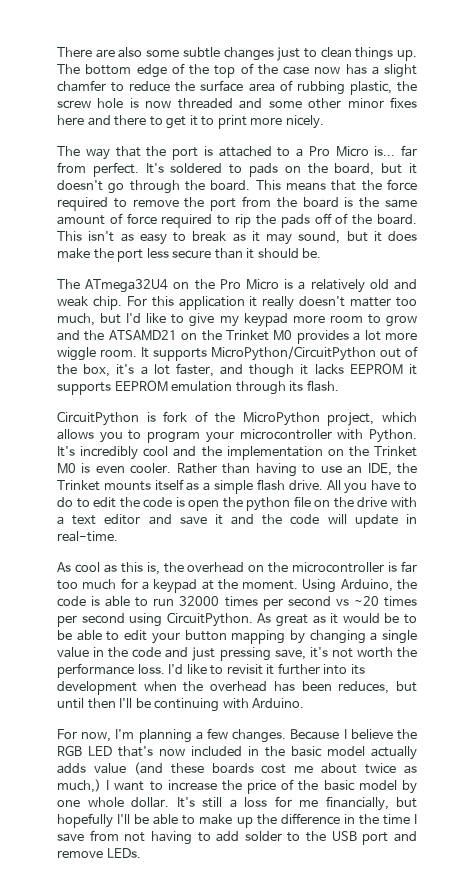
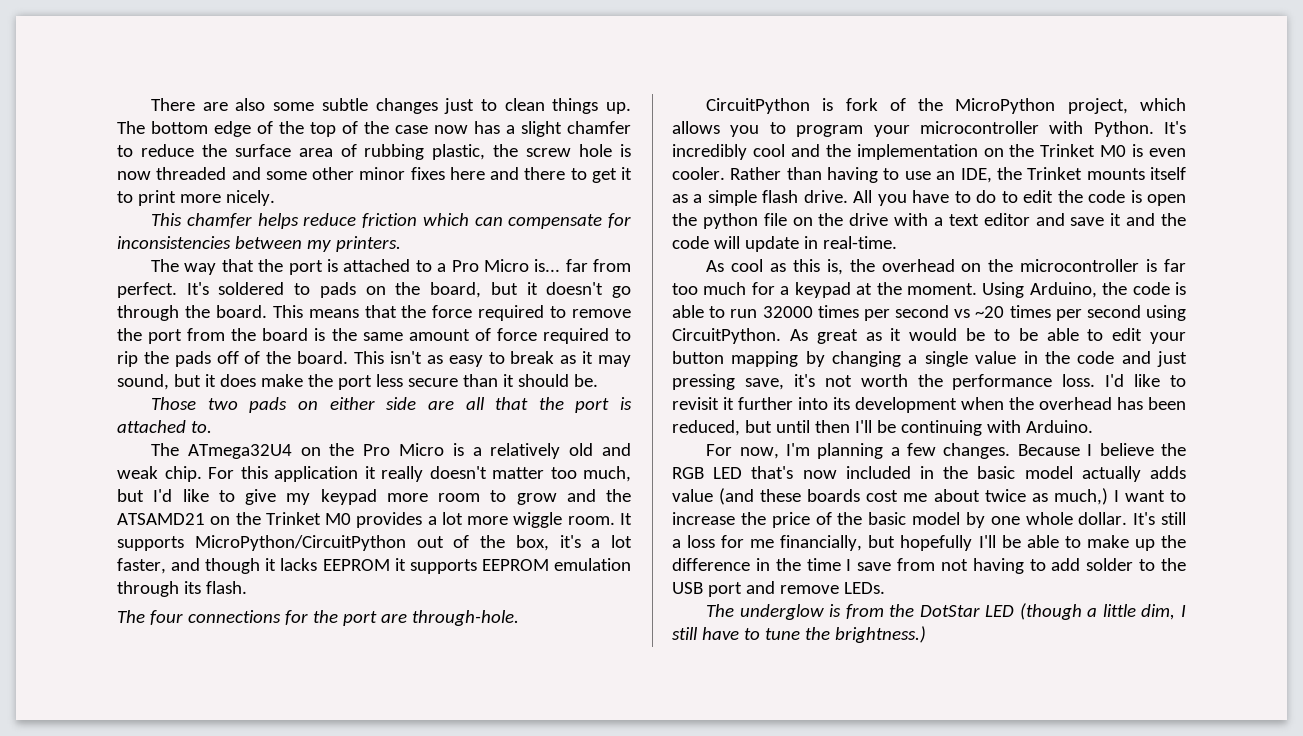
(324, 122) none -> [151,213,632,229] [117,236,401,252] // This chamfer helps reduce friction which can compensate for inconsistencies between my printers.
(322, 253) none -> [151,397,633,413] [117,420,212,433] // Those two pads on either side are all that the port is attached to.
(339, 386) none -> [117,610,519,626] // The four connections for the port are through-hole.
[338,681,390,694] reduces, -> [672,420,740,436] reduced,
(141, 853) none -> [706,603,1186,620] [672,626,926,643] // The underglow is from the DotStar LED (though a little dim, I still have to tune the brightness.)

